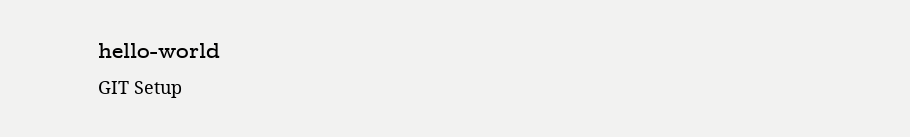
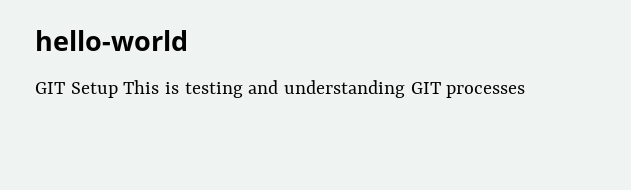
(182, 89) none -> [123,80,526,98] This is testing and understanding GIT processes

